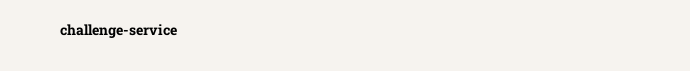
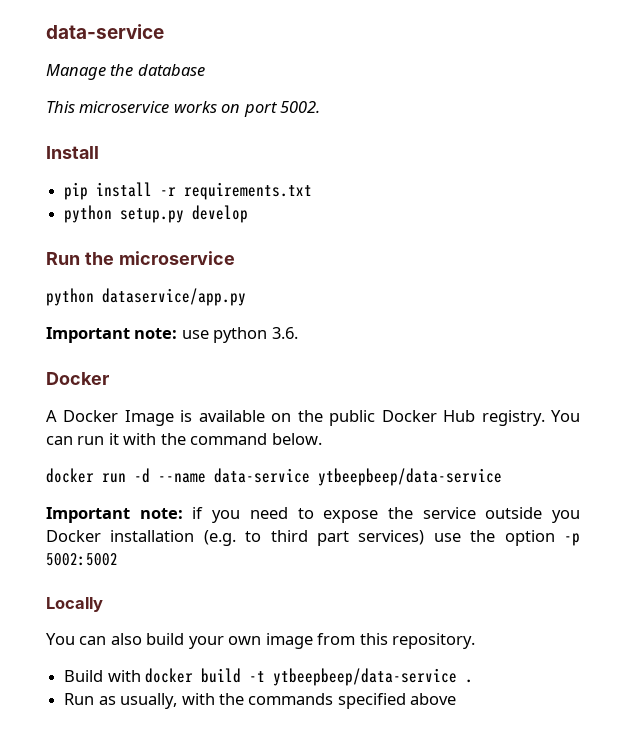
[60,24,177,38] challenge-service -> [46,24,164,39] [46,64,205,80] [46,101,321,117] [46,146,99,159] [64,182,313,200] [64,205,249,223] [46,251,235,265] [46,288,246,306] [46,327,298,343] [46,372,109,385] [46,410,580,426] [46,433,322,445] [46,468,502,486] [46,507,580,523] [46,530,580,546] [46,553,118,566] [46,597,103,612] [46,633,476,649] [64,668,474,686] [64,693,457,709] data-service // Manage the database // This microservice works on port 5002. // Install // pip install -r requirements.txt // python setup.py develop // Run the microservice // python dataservice/app.py // Important note: use python 3.6. // Docker // A Docker Image is available on the public Docker Hub registry. You can run it with the command below. // docker run -d --name data-service ytbeepbeep/data-service // Important note: if you need to expose the service outside you Docker installation (e.g. to third part services) use the option -p 5002:5002 // Locally // You can also build your own image from this repository. // Build with docker build -t ytbeepbeep/data-service . // Run as usually, with the commands specified above

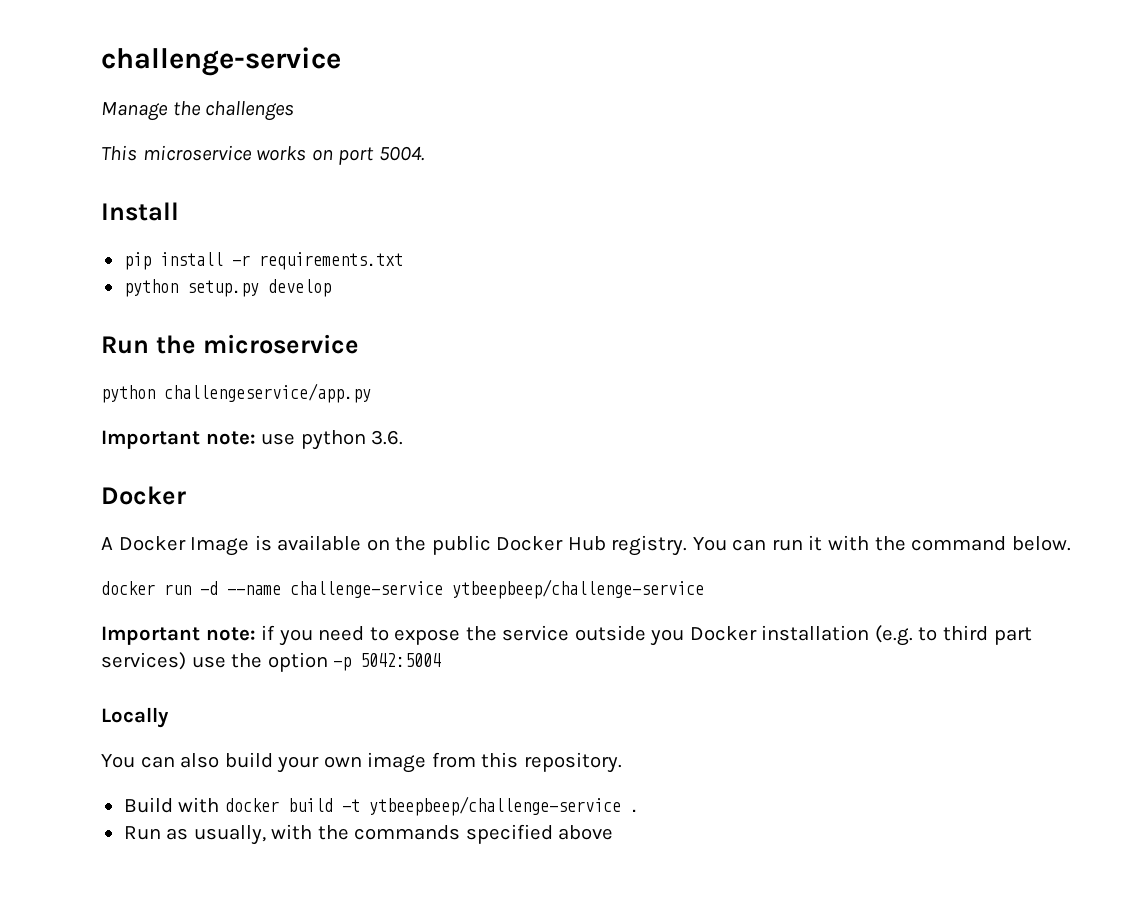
[46,24,164,39] data-service -> [101,47,341,76] challenge-service
[137,64,205,76] database -> [205,101,295,121] challenges
[280,101,321,113] 5002. -> [378,146,424,161] 5004.
[102,288,246,306] dataservice/app.py -> [164,383,371,403] challengeservice/app.py
[214,468,502,486] data-service ytbeepbeep/data-service -> [290,579,704,599] challenge-service ytbeepbeep/challenge-service
[46,553,118,566] 5002:5002 -> [360,653,442,667] 5042:5004
[273,668,458,686] ytbeepbeep/data-service -> [368,796,621,816] ytbeepbeep/challenge-service

